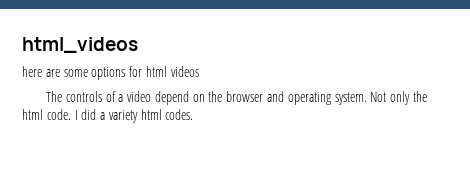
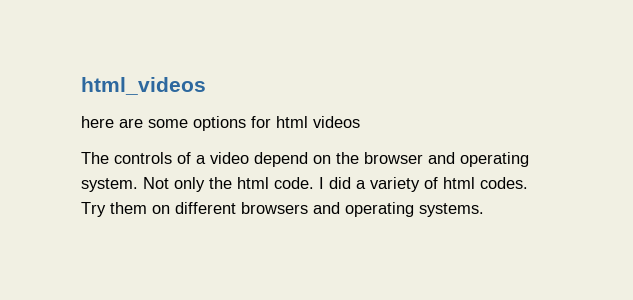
(138, 116) none -> [424,177,438,189] of
(194, 114) none -> [81,202,484,217] Try them on different browsers and operating systems.

